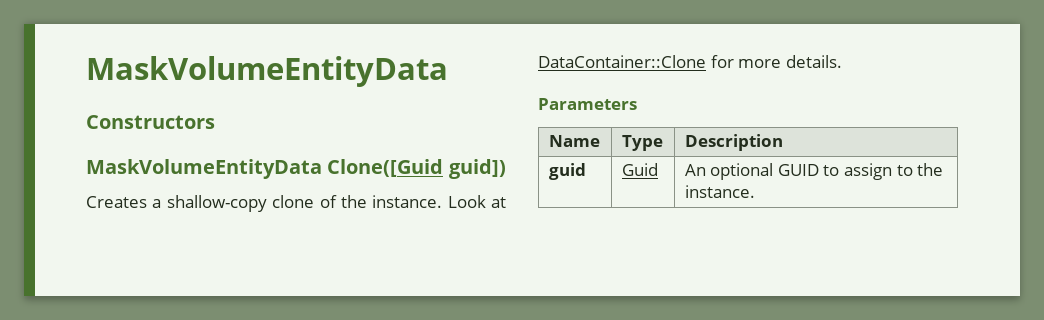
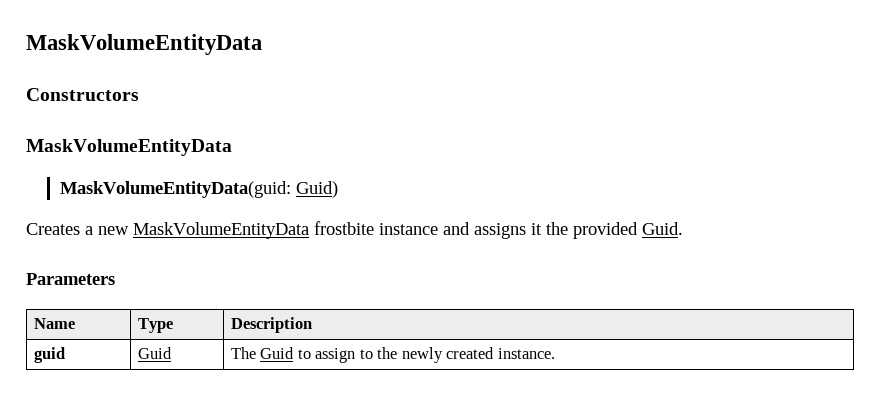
[327,159,506,179] Clone([Guid guid]) -> [59,181,338,198] // MaskVolumeEntityData(guid: Guid)
[166,195,506,212] [538,55,842,68] shallow-copy clone of the instance. Look at DataContainer::Clone for more details. -> [98,221,683,239] new MaskVolumeEntityData frostbite instance and assigns it the provided Guid.
[684,163,819,180] An optional GUID -> [231,347,295,359] The Guid
(944, 169) none -> [401,347,495,363] newly created

